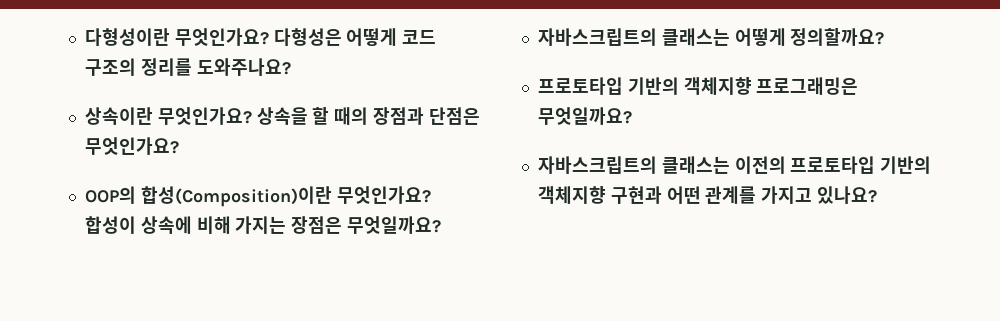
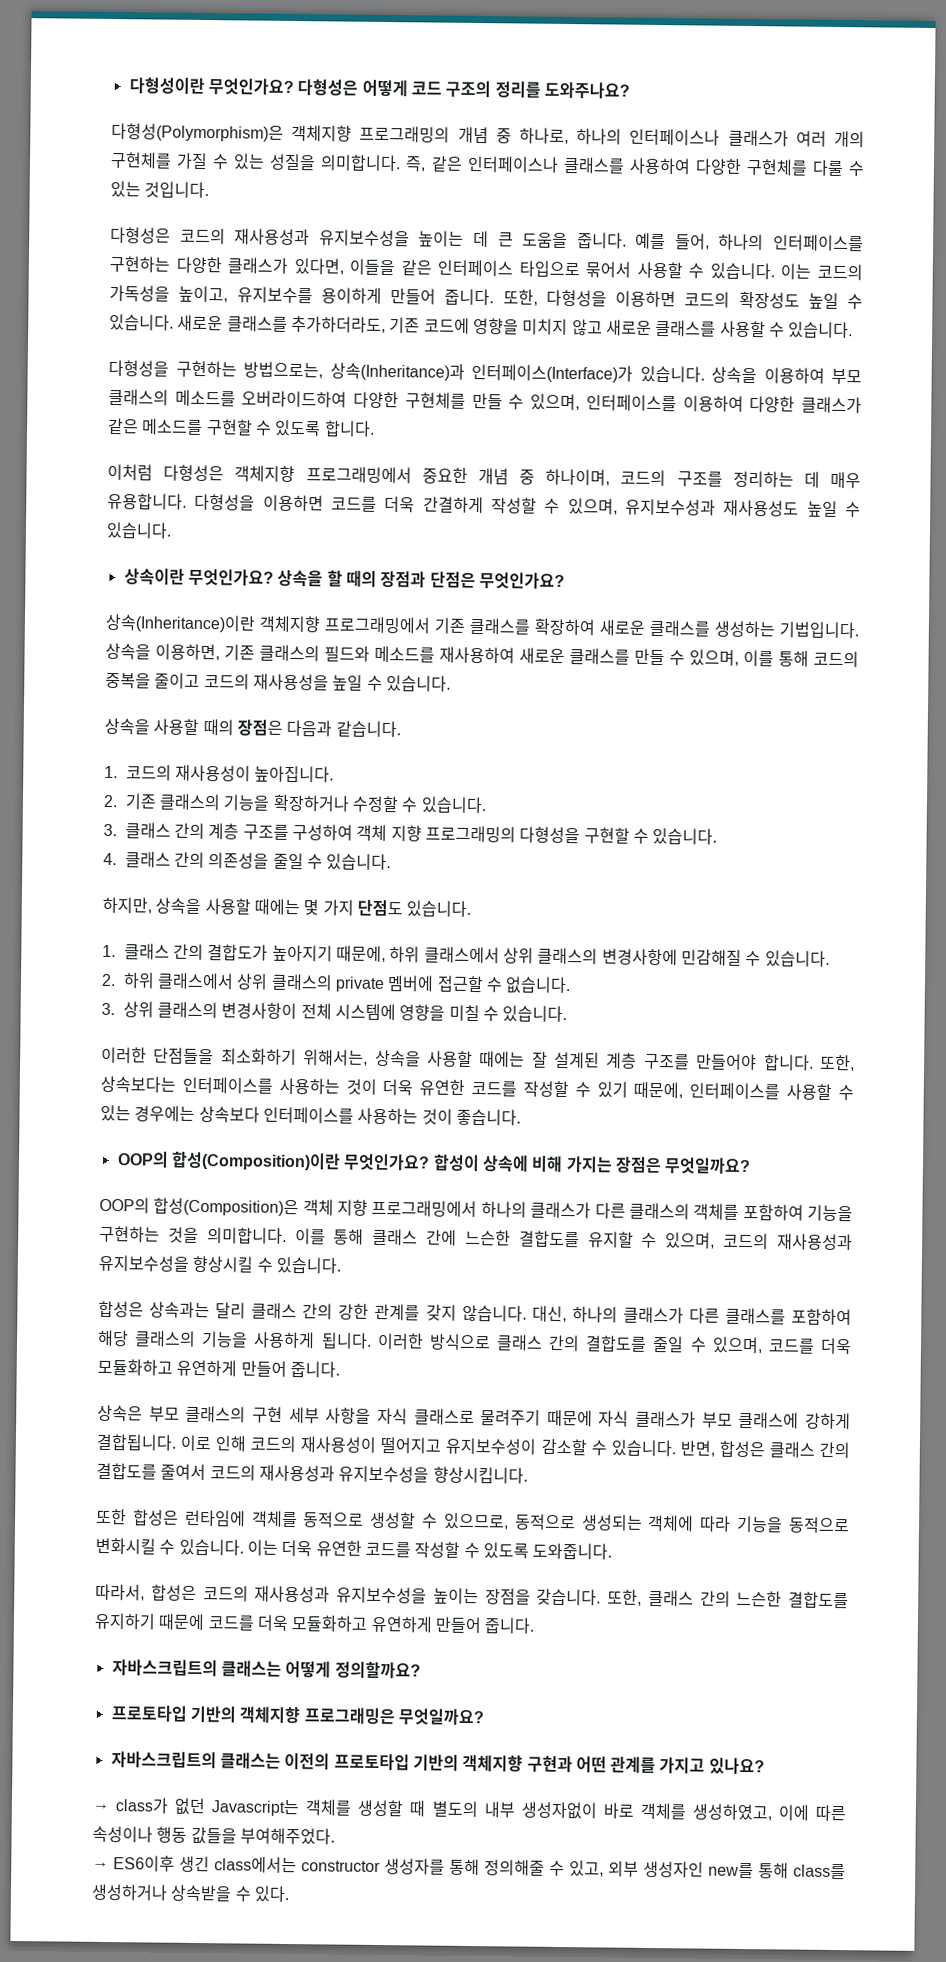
(291, 67) none -> [111,122,866,148] [110,151,865,177] [110,180,210,199] [110,226,864,252] [109,255,864,281] [109,284,863,310] [109,313,854,339] [108,359,862,385] [108,388,863,414] [107,417,375,437] [107,463,861,489] [107,492,861,518] [106,521,172,539] // 다형성(Polymorphism)은 객체지향 프로그래밍의 개념 중 하나로, 하나의 인터페이스나 클래스가 여러 개의 구현체를 가질 수 있는 성질을 의미합니다. 즉, 같은 인터페이스나 클래스를 사용하여 다양한 구현체를 다룰 수 있는 것입니다. // 다형성은 코드의 재사용성과 유지보수성을 높이는 데 큰 도움을 줍니다. 예를 들어, 하나의 인터페이스를 구현하는 다양한 클래스가 있다면, 이들을 같은 인터페이스 타입으로 묶어서 사용할 수 있습니다. 이는 코드의 가독성을 높이고, 유지보수를 용이하게 만들어 줍니다. 또한, 다형성을 이용하면 코드의 확장성도 높일 수 있습니다. 새로운 클래스를 추가하더라도, 기존 코드에 영향을 미치지 않고 새로운 클래스를 사용할 수 있습니다. // 다형성을 구현하는 방법으로는, 상속(Inheritance)과 인터페이스(Interface)가 있습니다. 상속을 이용하여 부모 클래스의 메소드를 오버라이드하여 다양한 구현체를 만들 수 있으며, 인터페이스를 이용하여 다양한 클래스가 같은 메소드를 구현할 수 있도록 합니다. // 이처럼 다형성은 객체지향 프로그래밍에서 중요한 개념 중 하나이며, 코드의 구조를 정리하는 데 매우 유용합니다. 다형성을 이용하면 코드를 더욱 간결하게 작성할 수 있으며, 유지보수성과 재사용성도 높일 수 있습니다.
(179, 146) none -> [105,613,859,639] [105,642,859,668] [105,672,451,692] [104,717,401,738] [104,764,335,783] [103,793,487,814] [103,822,718,845] [103,851,392,871] [102,896,472,917] [102,943,830,967] [101,972,572,995] [101,1001,568,1023] [101,1046,855,1072] [100,1075,854,1101] [100,1104,521,1126] // 상속(Inheritance)이란 객체지향 프로그래밍에서 기존 클래스를 확장하여 새로운 클래스를 생성하는 기법입니다. 상속을 이용하면, 기존 클래스의 필드와 메소드를 재사용하여 새로운 클래스를 만들 수 있으며, 이를 통해 코드의 중복을 줄이고 코드의 재사용성을 높일 수 있습니다. // 상속을 사용할 때의 장점은 다음과 같습니다. // 1. 코드의 재사용성이 높아집니다. // 2. 기존 클래스의 기능을 확장하거나 수정할 수 있습니다. // 3. 클래스 간의 계층 구조를 구성하여 객체 지향 프로그래밍의 다형성을 구현할 수 있습니다. // 4. 클래스 간의 의존성을 줄일 수 있습니다. // 하지만, 상속을 사용할 때에는 몇 가지 단점도 있습니다. // 1. 클래스 간의 결합도가 높아지기 때문에, 하위 클래스에서 상위 클래스의 변경사항에 민감해질 수 있습니다. // 2. 하위 클래스에서 상위 클래스의 private 멤버에 접근할 수 없습니다. // 3. 상위 클래스의 변경사항이 전체 시스템에 영향을 미칠 수 있습니다. // 이러한 단점들을 최소화하기 위해서는, 상속을 사용할 때에는 잘 설계된 계층 구조를 만들어야 합니다. 또한, 상속보다는 인터페이스를 사용하는 것이 더욱 유연한 코드를 작성할 수 있기 때문에, 인터페이스를 사용할 수 있는 경우에는 상속보다 인터페이스를 사용하는 것이 좋습니다.
(442, 225) none -> [99,1196,854,1222] [99,1225,853,1251] [98,1254,341,1274] [98,1300,852,1326] [97,1329,852,1355] [97,1358,340,1378] [97,1404,851,1430] [96,1433,851,1459] [96,1462,528,1484] [95,1508,850,1534] [95,1537,613,1560] [95,1583,849,1609] [94,1612,536,1634] // OOP의 합성(Composition)은 객체 지향 프로그래밍에서 하나의 클래스가 다른 클래스의 객체를 포함하여 기능을 구현하는 것을 의미합니다. 이를 통해 클래스 간에 느슨한 결합도를 유지할 수 있으며, 코드의 재사용성과 유지보수성을 향상시킬 수 있습니다. // 합성은 상속과는 달리 클래스 간의 강한 관계를 갖지 않습니다. 대신, 하나의 클래스가 다른 클래스를 포함하여 해당 클래스의 기능을 사용하게 됩니다. 이러한 방식으로 클래스 간의 결합도를 줄일 수 있으며, 코드를 더욱 모듈화하고 유연하게 만들어 줍니다. // 상속은 부모 클래스의 구현 세부 사항을 자식 클래스로 물려주기 때문에 자식 클래스가 부모 클래스에 강하게 결합됩니다. 이로 인해 코드의 재사용성이 떨어지고 유지보수성이 감소할 수 있습니다. 반면, 합성은 클래스 간의 결합도를 줄여서 코드의 재사용성과 유지보수성을 향상시킵니다. // 또한 합성은 런타임에 객체를 동적으로 생성할 수 있으므로, 동적으로 생성되는 객체에 따라 기능을 동적으로 변화시킬 수 있습니다. 이는 더욱 유연한 코드를 작성할 수 있도록 도와줍니다. // 따라서, 합성은 코드의 재사용성과 유지보수성을 높이는 장점을 갖습니다. 또한, 클래스 간의 느슨한 결합도를 유지하기 때문에 코드를 더욱 모듈화하고 유연하게 만들어 줍니다.
(878, 195) none -> [92,1797,846,1822] [92,1825,335,1845] [92,1855,846,1880] [91,1883,290,1903] // → class가 없던 Javascript는 객체를 생성할 때 별도의 내부 생성자없이 바로 객체를 생성하였고, 이에 따른 속성이나 행동 값들을 부여해주었다. // → ES6이후 생긴 class에서는 constructor 생성자를 통해 정의해줄 수 있고, 외부 생성자인 new를 통해 class를 생성하거나 상속받을 수 있다.

